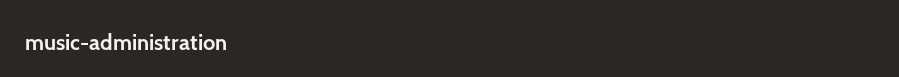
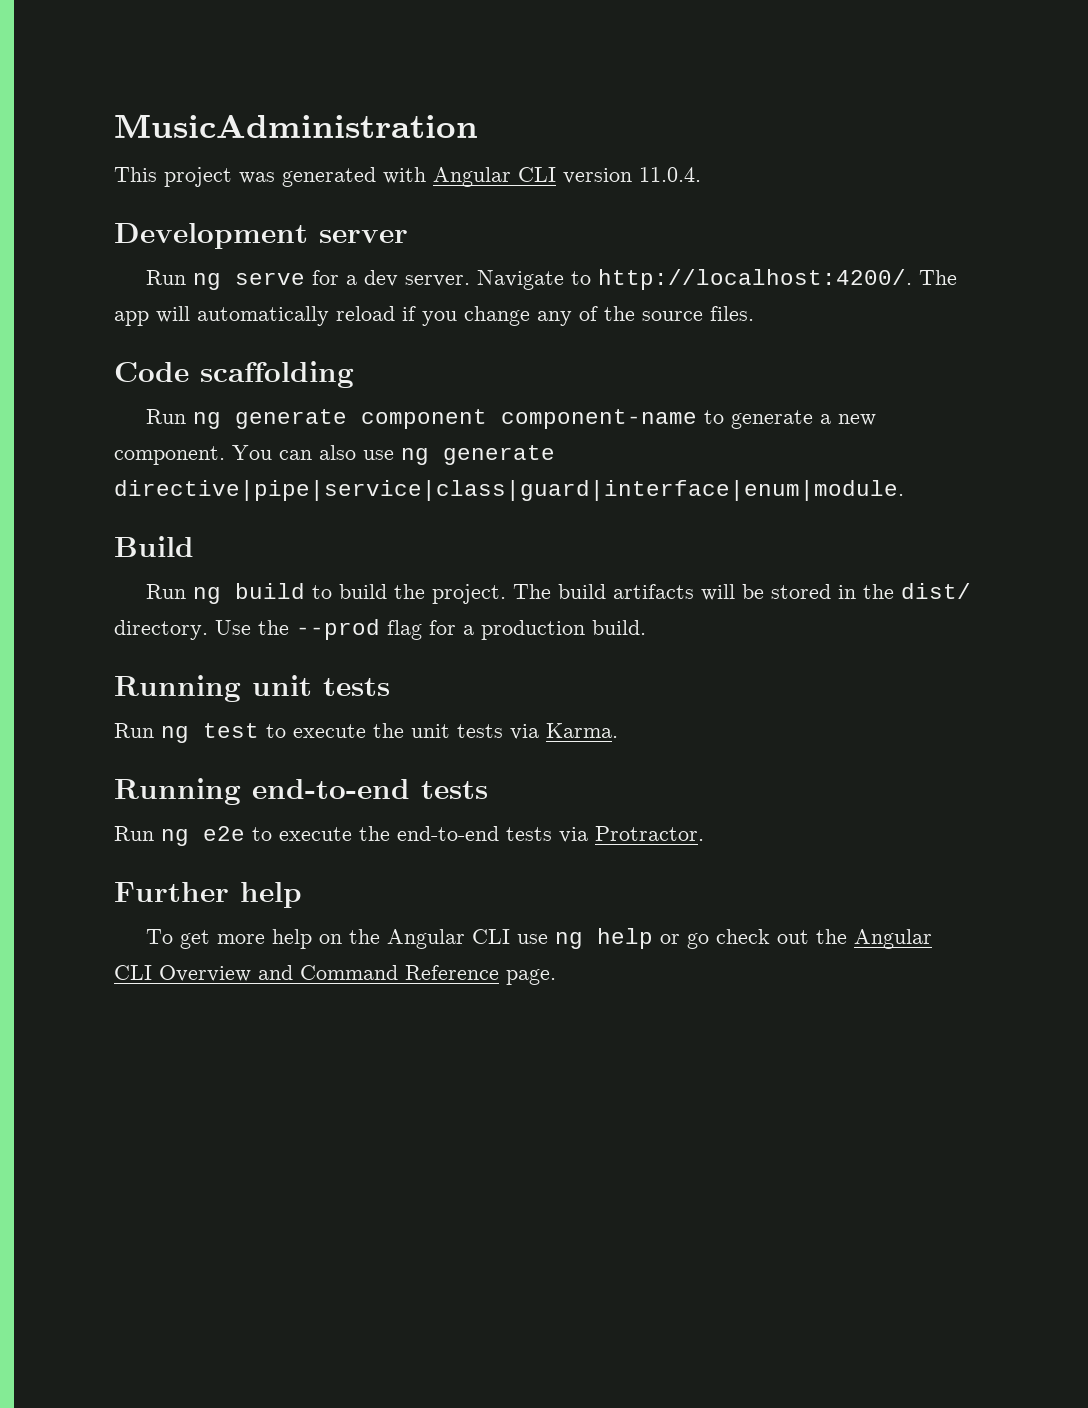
[25,33,227,50] music-administration -> [114,114,478,138] [114,167,701,187] [114,223,408,249] [146,269,958,290] [114,306,754,326] [114,361,354,388] [146,409,877,429] [114,445,555,465] [114,480,904,501] [114,536,194,557] [146,583,972,604] [114,619,646,640] [114,675,390,702] [114,723,618,743] [114,778,488,805] [114,826,704,846] [114,882,302,908] [146,928,933,949] [114,965,556,985] MusicAdministration // This project was generated with Angular CLI version 11.0.4. // Development server // Run ng serve for a dev server. Navigate to http://localhost:4200/. The app will automatically reload if you change any of the source files. // Code scaffolding // Run ng generate component component-name to generate a new component. You can also use ng generate directive|pipe|service|class|guard|interface|enum|module. // Build // Run ng build to build the project. The build artifacts will be stored in the dist/ directory. Use the --prod flag for a production build. // Running unit tests // Run ng test to execute the unit tests via Karma. // Running end-to-end tests // Run ng e2e to execute the end-to-end tests via Protractor. // Further help // To get more help on the Angular CLI use ng help or go check out the Angular CLI Overview and Command Reference page.

